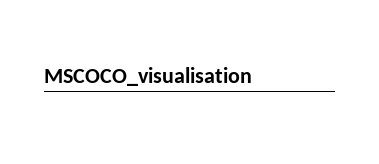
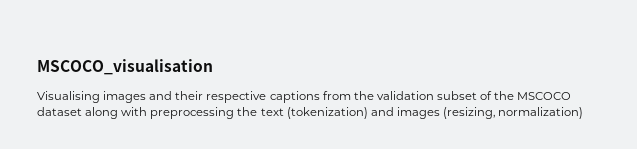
(252, 76) none -> [37,91,572,103] [37,107,584,119] // Visualising images and their respective captions from the validation subset of the MSCOCO dataset along with preprocessing the text (tokenization) and images (resizing, normalization)

